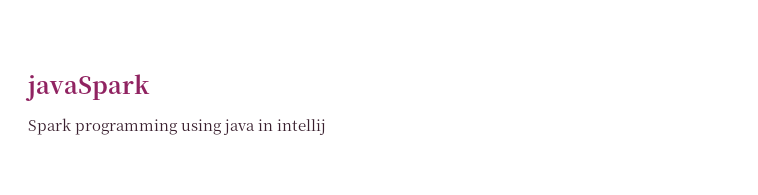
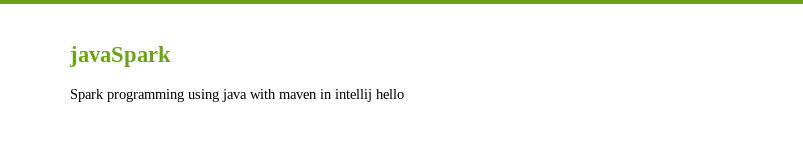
(256, 127) none -> [250,89,317,99] with maven
(327, 127) none -> [376,89,404,99] hello

